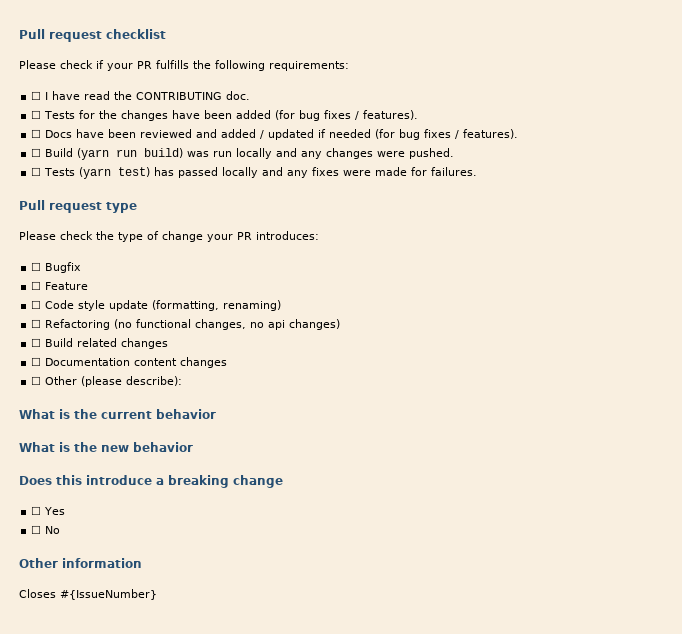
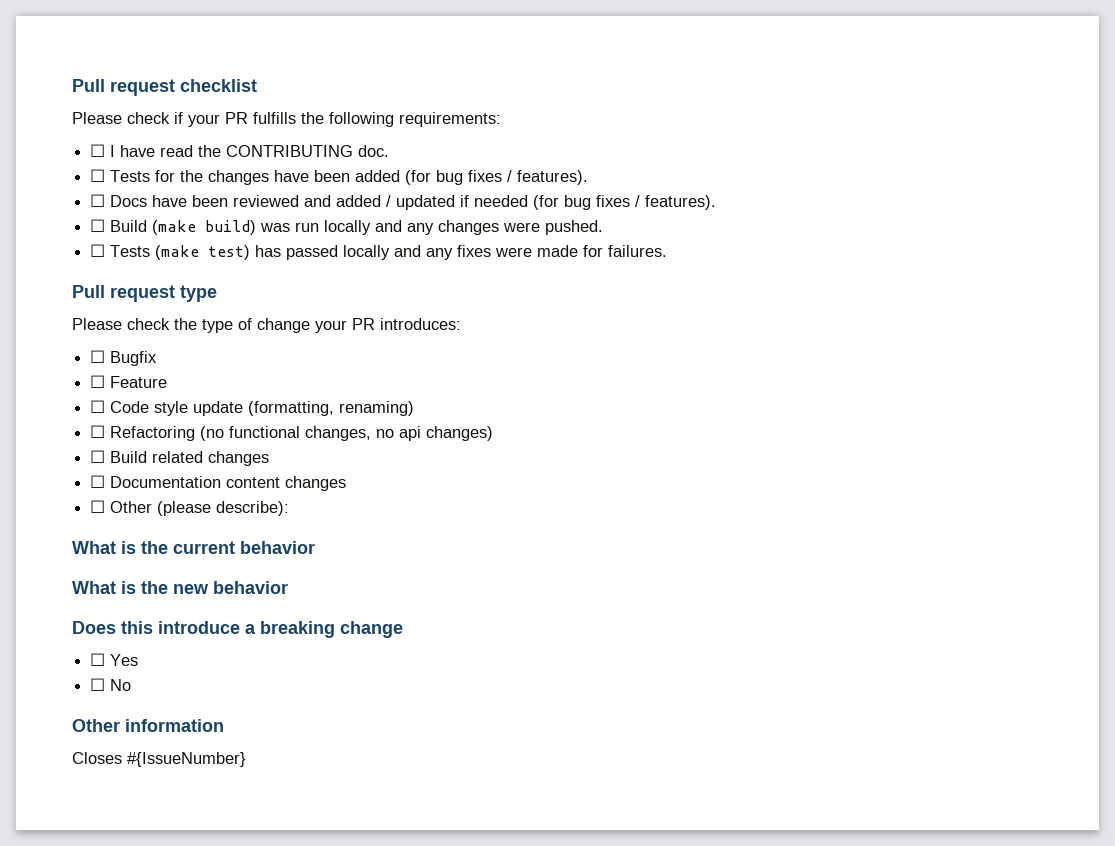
[77,148,138,160] (yarn run -> [152,220,197,235] (make
[79,167,112,179] (yarn -> [155,245,200,260] (make

